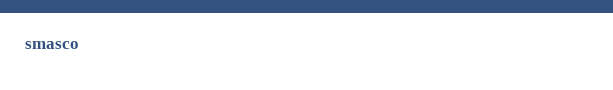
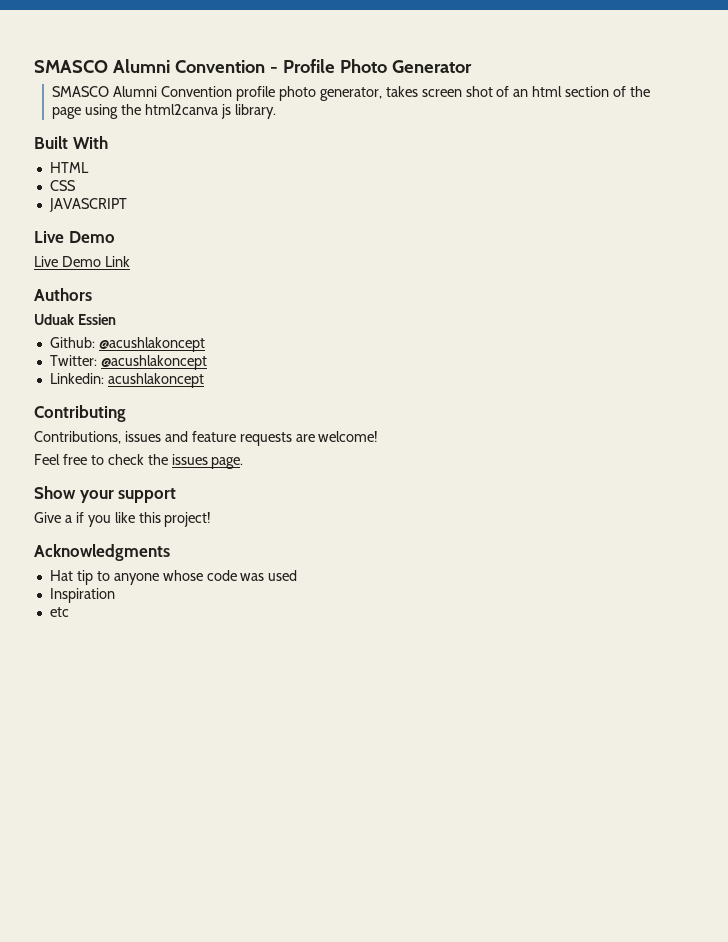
[25,41,79,49] smasco -> [34,59,472,73] [52,86,651,101] [52,104,276,119] [34,136,108,149] [49,162,89,173] [49,180,76,191] [48,198,127,212] [34,231,115,243] [34,256,130,267] [34,288,92,301] [34,314,116,325] [49,337,205,352] [49,355,207,370] [49,373,204,388] [34,405,126,422] [34,431,379,446] [34,454,244,469] [34,486,177,503] [34,512,212,527] [34,544,170,561] [49,570,298,585] [49,588,115,603] [49,607,69,617] SMASCO Alumni Convention - Profile Photo Generator // SMASCO Alumni Convention profile photo generator, takes screen shot of an html section of the page using the html2canva js library. // Built With // HTML // CSS // JAVASCRIPT // Live Demo // Live Demo Link // Authors // Uduak Essien // Github: @acushlakoncept // Twitter: @acushlakoncept // Linkedin: acushlakoncept // Contributing // Contributions, issues and feature requests are welcome! // Feel free to check the issues page. // Show your support // Give a if you like this project! // Acknowledgments // Hat tip to anyone whose code was used // Inspiration // etc

